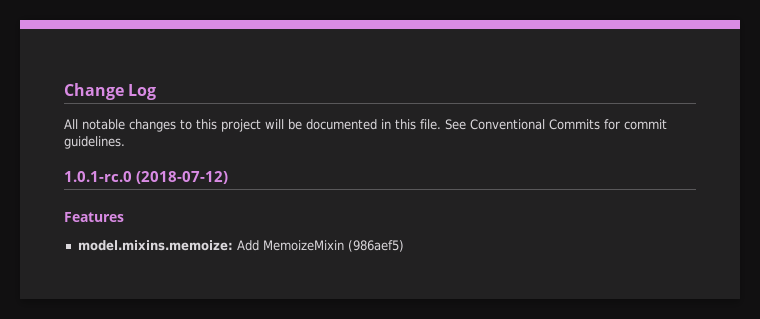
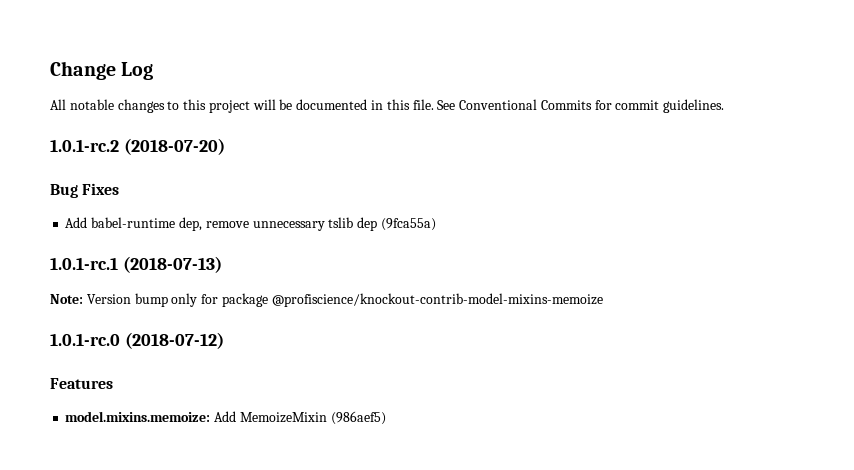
(125, 142) none -> [50,138,225,155] [50,183,120,198] [65,217,436,231] [50,256,222,273] [50,293,603,307] // 1.0.1-rc.2 (2018-07-20) // Bug Fixes // Add babel-runtime dep, remove unnecessary tslib dep (9fca55a) // 1.0.1-rc.1 (2018-07-13) // Note: Version bump only for package @profiscience/knockout-contrib-model-mixins-memoize

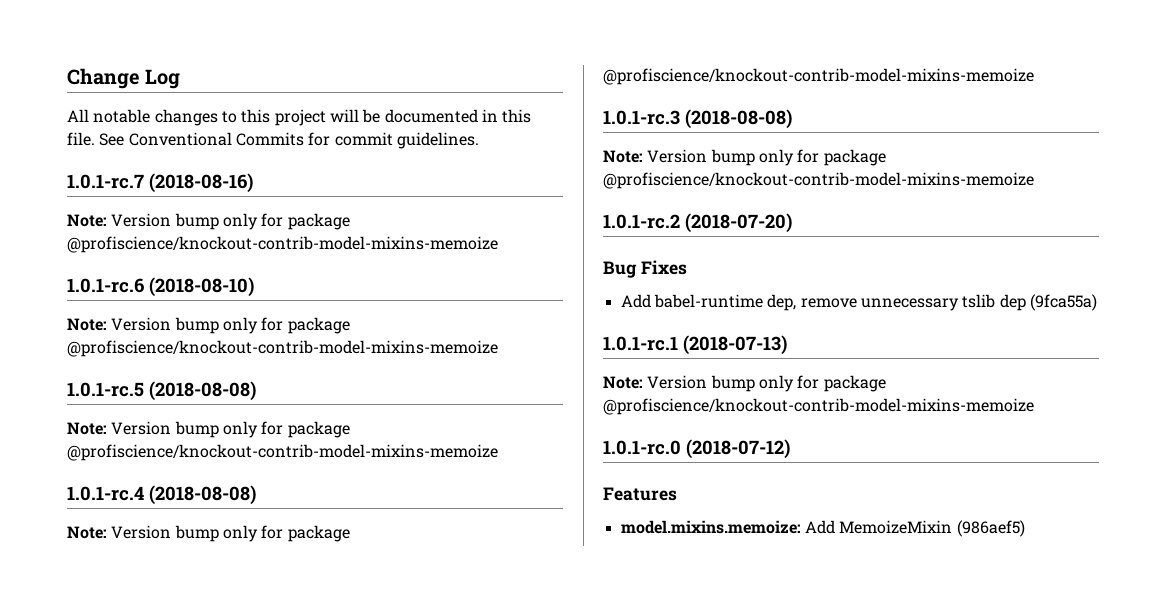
(725, 106) none -> [67,173,253,193] [67,213,350,230] [67,236,498,253] [67,277,254,297] [67,317,350,334] [67,340,498,357] [67,381,256,401] [67,421,350,438] [67,444,498,461] [67,485,256,505] [67,525,350,542] [603,68,1034,85] [603,109,792,129] [603,149,886,166] [603,172,1034,189] // 1.0.1-rc.7 (2018-08-16) // Note: Version bump only for package @profiscience/knockout-contrib-model-mixins-memoize // 1.0.1-rc.6 (2018-08-10) // Note: Version bump only for package @profiscience/knockout-contrib-model-mixins-memoize // 1.0.1-rc.5 (2018-08-08) // Note: Version bump only for package @profiscience/knockout-contrib-model-mixins-memoize // 1.0.1-rc.4 (2018-08-08) // Note: Version bump only for package @profiscience/knockout-contrib-model-mixins-memoize // 1.0.1-rc.3 (2018-08-08) // Note: Version bump only for package @profiscience/knockout-contrib-model-mixins-memoize

